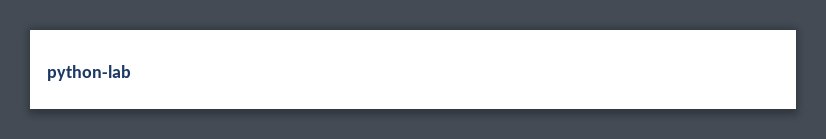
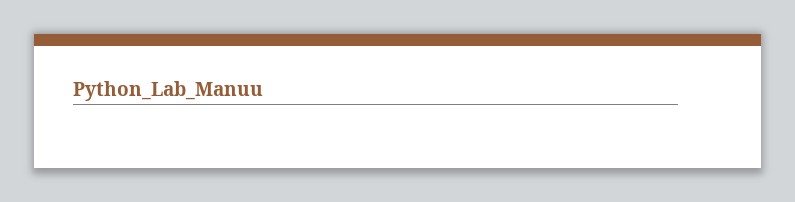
[47,65,131,81] python-lab -> [73,81,263,101] Python_Lab_Manuu

